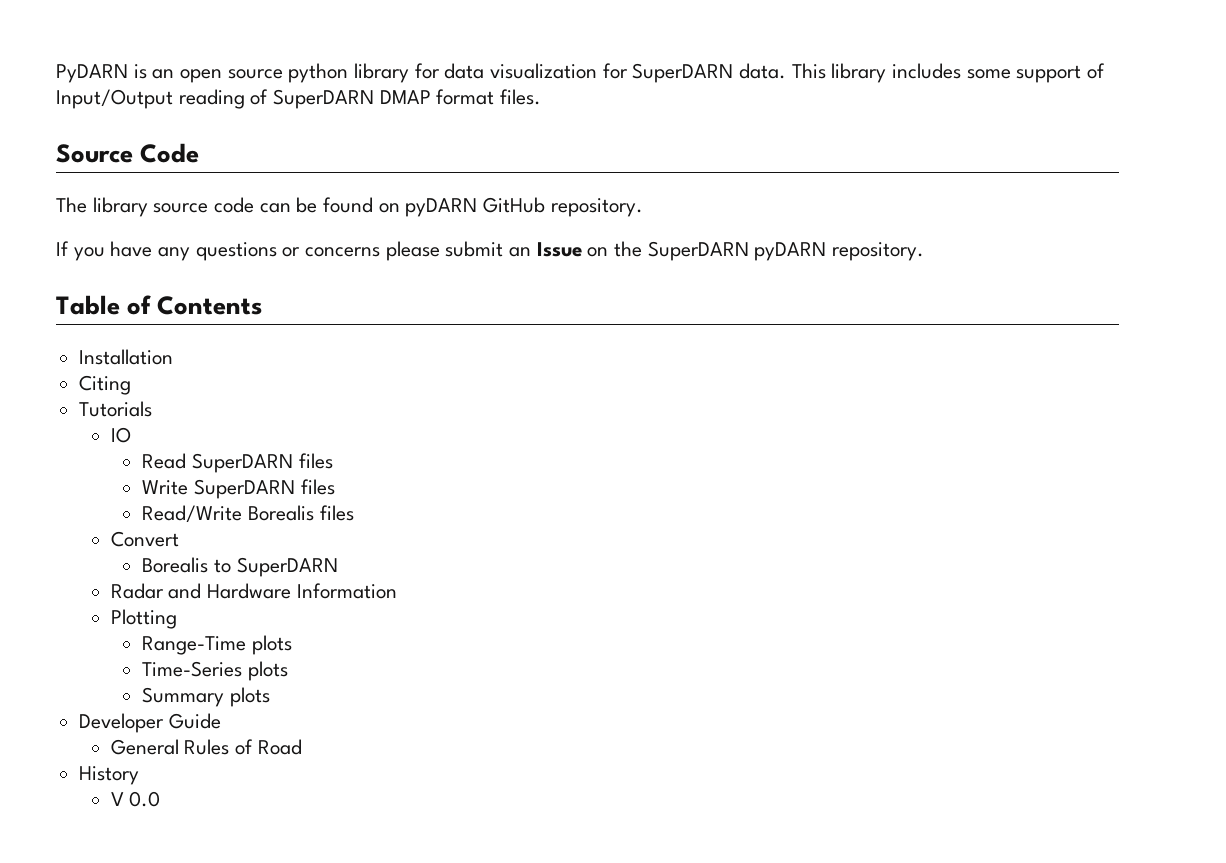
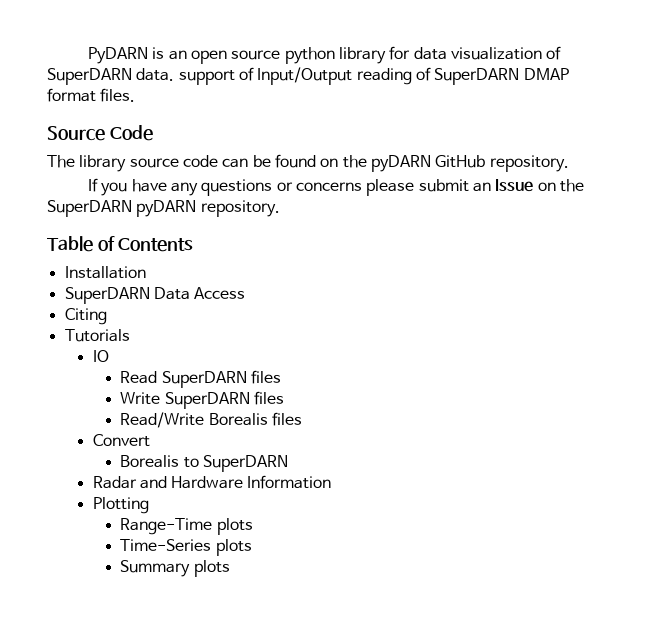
[602,63,628,79] for -> [546,46,562,60] of
[791,63,1011,83] This library includes some -> (175, 74) none
(400, 208) none -> [342,155,367,168] the
(174, 357) none -> [64,287,246,304] // SuperDARN Data Access
[79,713,221,733] [110,739,302,755] [79,766,140,785] [110,791,161,807] // Developer Guide // General Rules of Road // History // V 0.0 -> (230, 568) none

